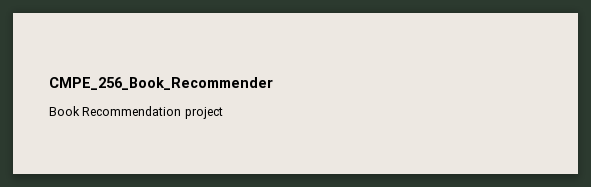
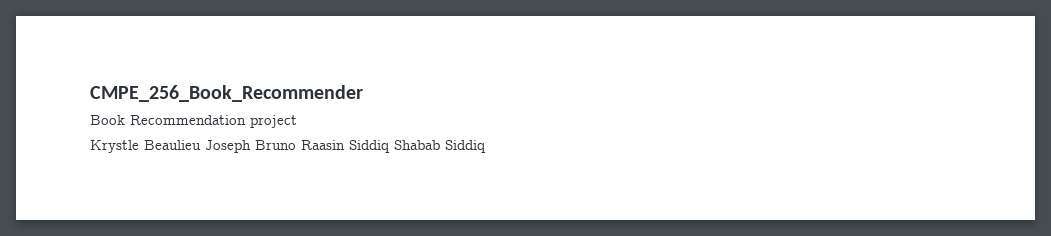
(223, 113) none -> [90,140,486,153] // Krystle Beaulieu Joseph Bruno Raasin Siddiq Shabab Siddiq

